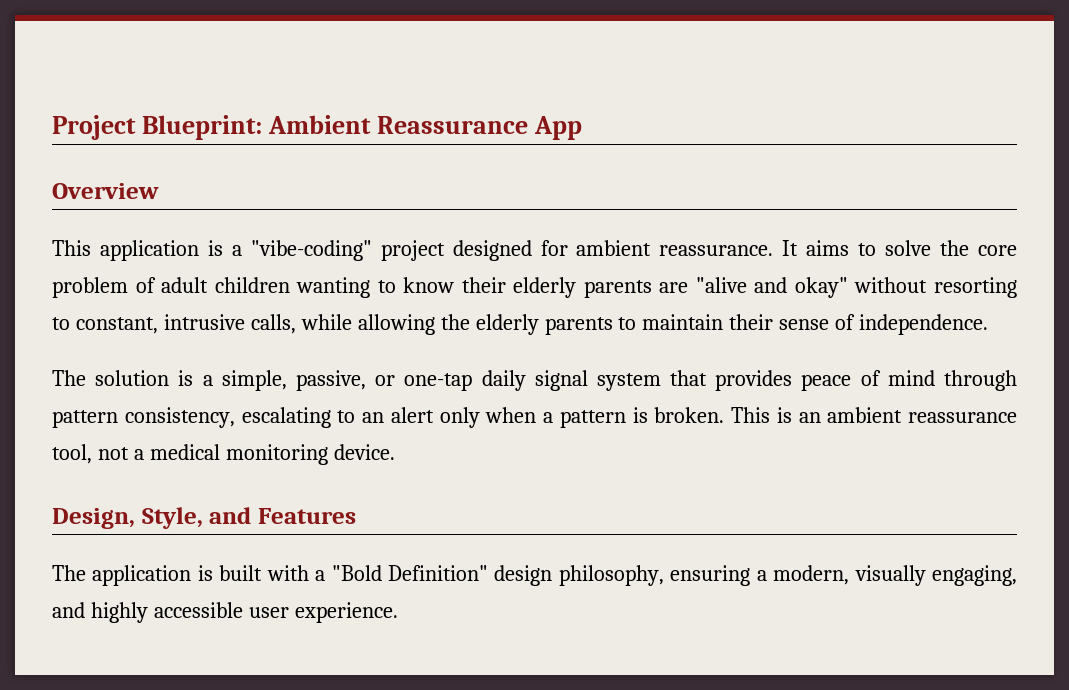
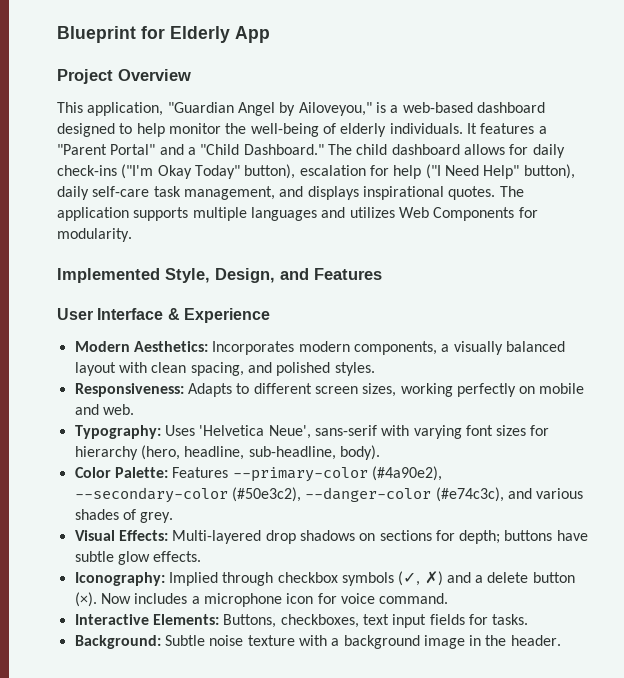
[52,115,528,140] Project Blueprint: Ambient Reassurance -> [57,26,230,43] Blueprint for Elderly
(582, 128) none -> [57,69,113,84] Project
[99,240,1017,261] [52,277,1017,298] [52,314,989,335] [52,370,1017,391] [52,407,1017,428] [52,444,395,465] [52,507,356,529] [52,565,1018,586] [52,602,398,623] application is a "vibe-coding" project designed for ambient reassurance. It aims to solve the core problem of adult children wanting to know their elderly parents are "alive and okay" without resorting to constant, intrusive calls, while allowing the elderly parents to maintain their sense of independence. // The solution is a simple, passive, or one-tap daily signal system that provides peace of mind through pattern consistency, escalating to an alert only when a pattern is broken. This is an ambient reassurance tool, not a medical monitoring device. // Design, Style, and Features // The application is built with a "Bold Definition" design philosophy, ensuring a modern, visually engaging, and highly accessible user experience. -> [87,102,545,116] [57,123,547,137] [57,144,565,158] [57,164,575,179] [57,186,524,200] [57,207,538,221] [57,228,132,242] [57,268,382,283] [57,308,270,323] [74,341,565,355] [74,362,375,376] [74,383,585,397] [74,404,134,415] [74,425,550,439] [74,445,380,460] [74,466,442,482] [74,487,584,503] [74,509,174,523] [74,530,588,544] [74,551,202,565] [74,571,575,586] [74,592,449,607] [74,614,529,628] [74,635,561,649] application, "Guardian Angel by Ailoveyou," is a web-based dashboard designed to help monitor the well-being of elderly individuals. It features a "Parent Portal" and a "Child Dashboard." The child dashboard allows for daily check-ins ("I'm Okay Today" button), escalation for help ("I Need Help" button), daily self-care task management, and displays inspirational quotes. The application supports multiple languages and utilizes Web Components for modularity. // Implemented Style, Design, and Features // User Interface & Experience // Modern Aesthetics: Incorporates modern components, a visually balanced layout with clean spacing, and polished styles. // Responsiveness: Adapts to different screen sizes, working perfectly on mobile and web. // Typography: Uses 'Helvetica Neue', sans-serif with varying font sizes for hierarchy (hero, headline, sub-headline, body). // Color Palette: Features --primary-color (#4a90e2), --secondary-color (#50e3c2), --danger-color (#e74c3c), and various shades of grey. // Visual Effects: Multi-layered drop shadows on sections for depth; buttons have subtle glow effects. // Iconography: Implied through checkbox symbols (✓, ✗) and a delete button (×). Now includes a microphone icon for voice command. // Interactive Elements: Buttons, checkboxes, text input fields for tasks. // Background: Subtle noise texture with a background image in the header.

